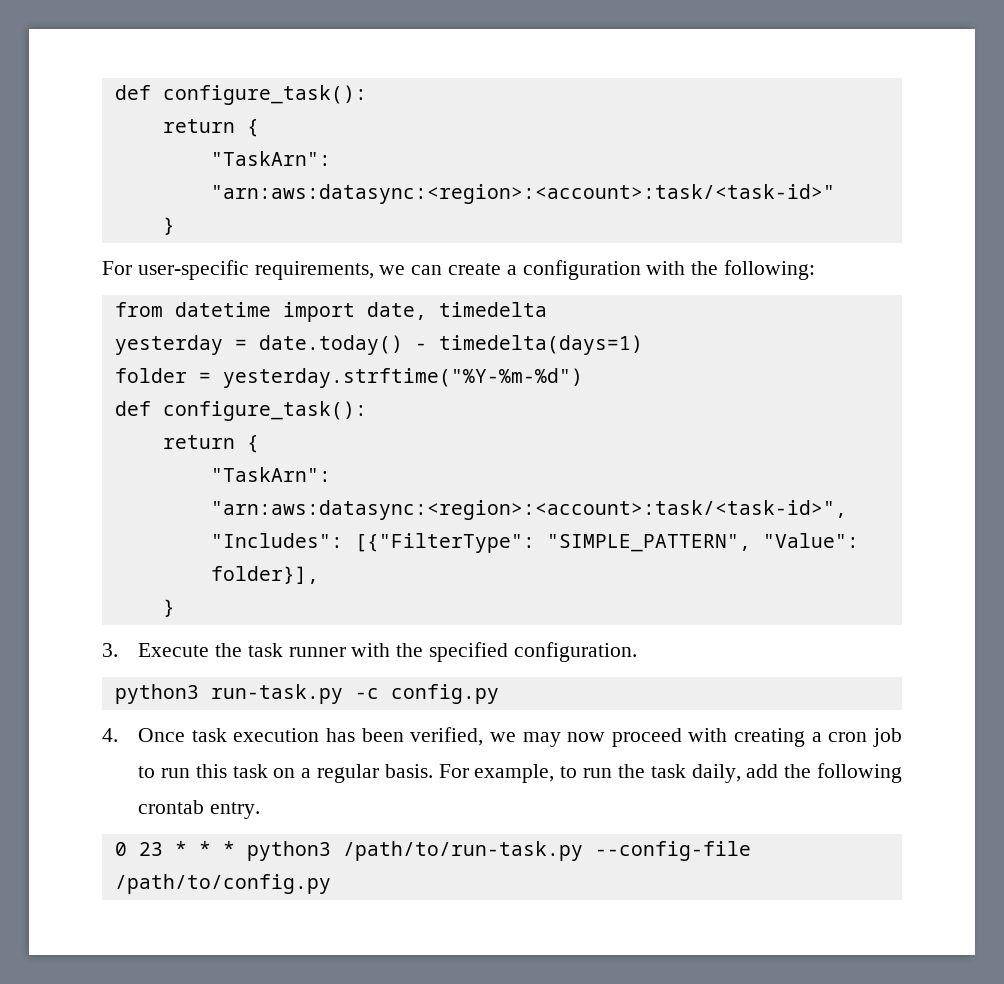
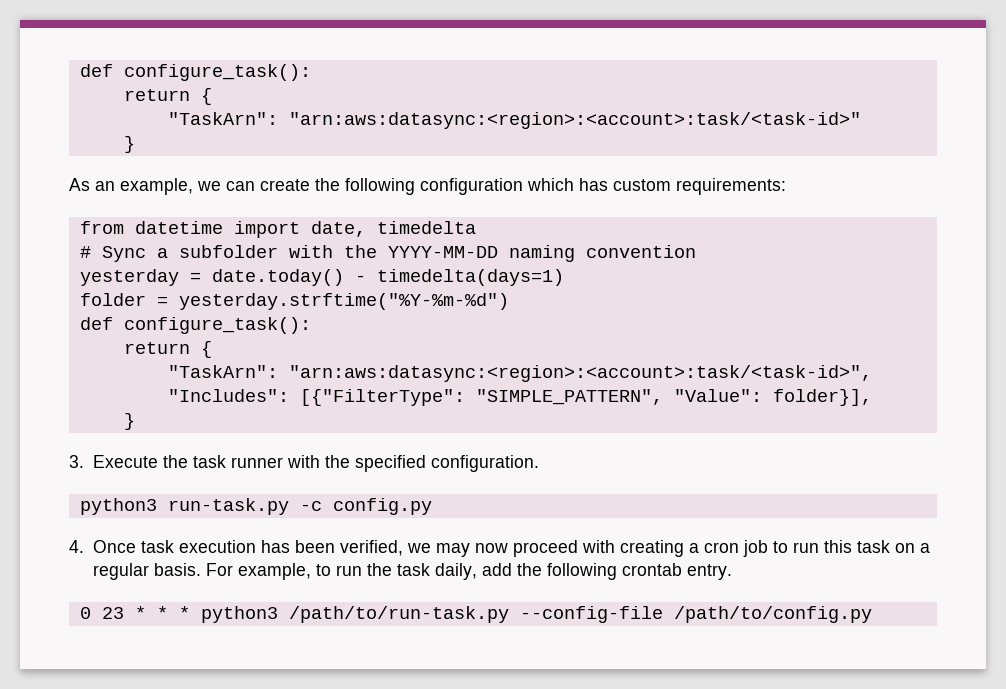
[102,260,816,280] For user-specific requirements, we can create a configuration with the following: -> [69,178,786,195] As an example, we can create the following configuration which has custom requirements:
(547, 309) none -> [79,245,696,262] // # Sync a subfolder with the YYYY-MM-DD naming convention

